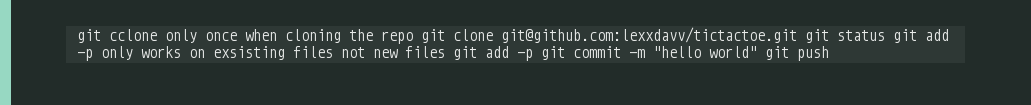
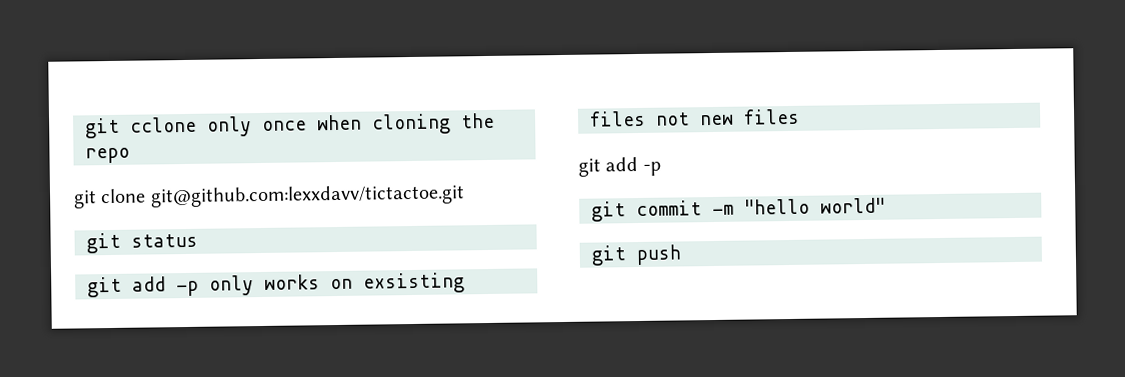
(413, 37) none -> (130, 155) //
(797, 35) none -> (465, 196) //
(885, 35) none -> (198, 240) //
[452,46,533,61] git add -p -> [578,156,661,177] // git add -p //
(757, 52) none -> (886, 205) //

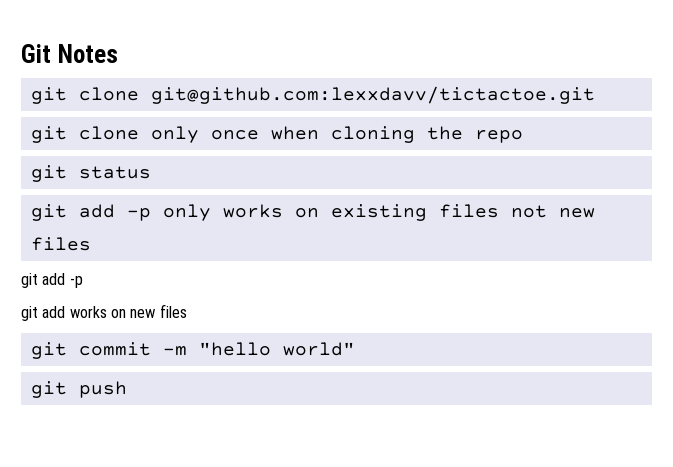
[85,116,197,139] git cclone -> [21,44,118,63] [30,86,595,104] [30,126,139,143] Git Notes // git clone git@github.com:lexxdavv/tictactoe.git // git clone
[73,184,465,209] // git clone git@github.com:lexxdavv/tictactoe.git -> (523, 136) none
[363,272,465,294] exsisting -> [330,204,427,221] existing
(661, 168) none -> [21,304,187,321] // git add works on new files

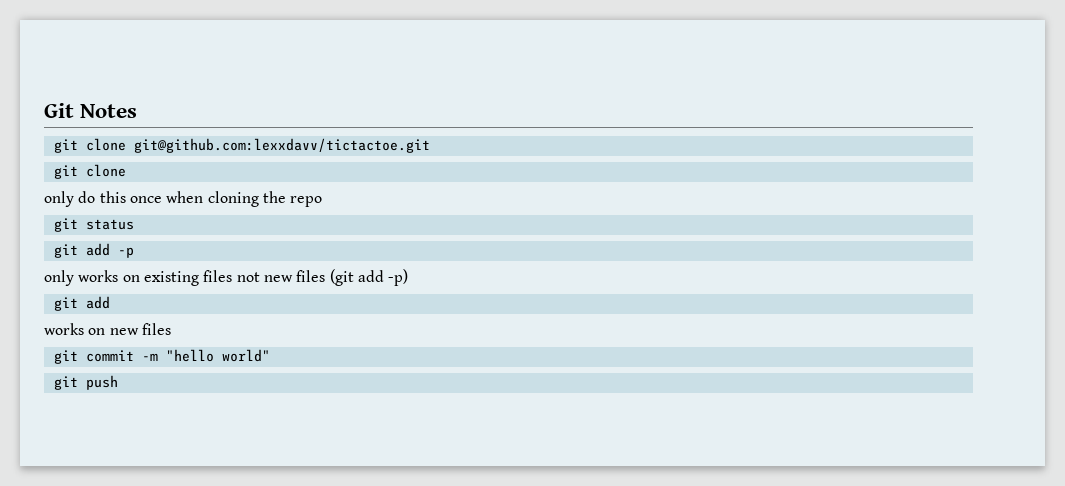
[150,126,199,143] only -> [44,191,126,207] // only do this
(151, 214) none -> (134, 252) //
[21,273,83,288] [21,306,66,321] // git add -p // git add -> [329,269,409,286] [53,296,110,311] (git add -p) // git add //

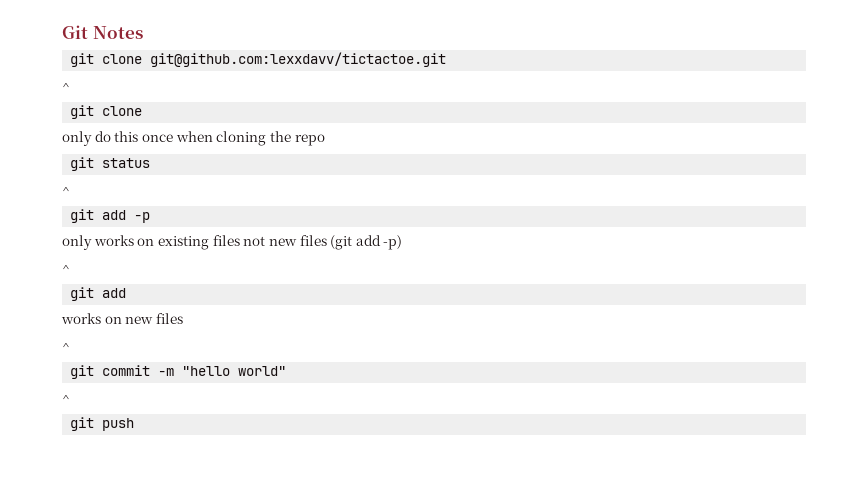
(430, 145) none -> [62,83,70,90] // ^
(134, 224) none -> [62,187,70,194] // ^
(409, 277) none -> [62,265,70,272] // ^
(171, 329) none -> [62,343,70,350] // ^
(270, 355) none -> [62,395,70,402] // ^

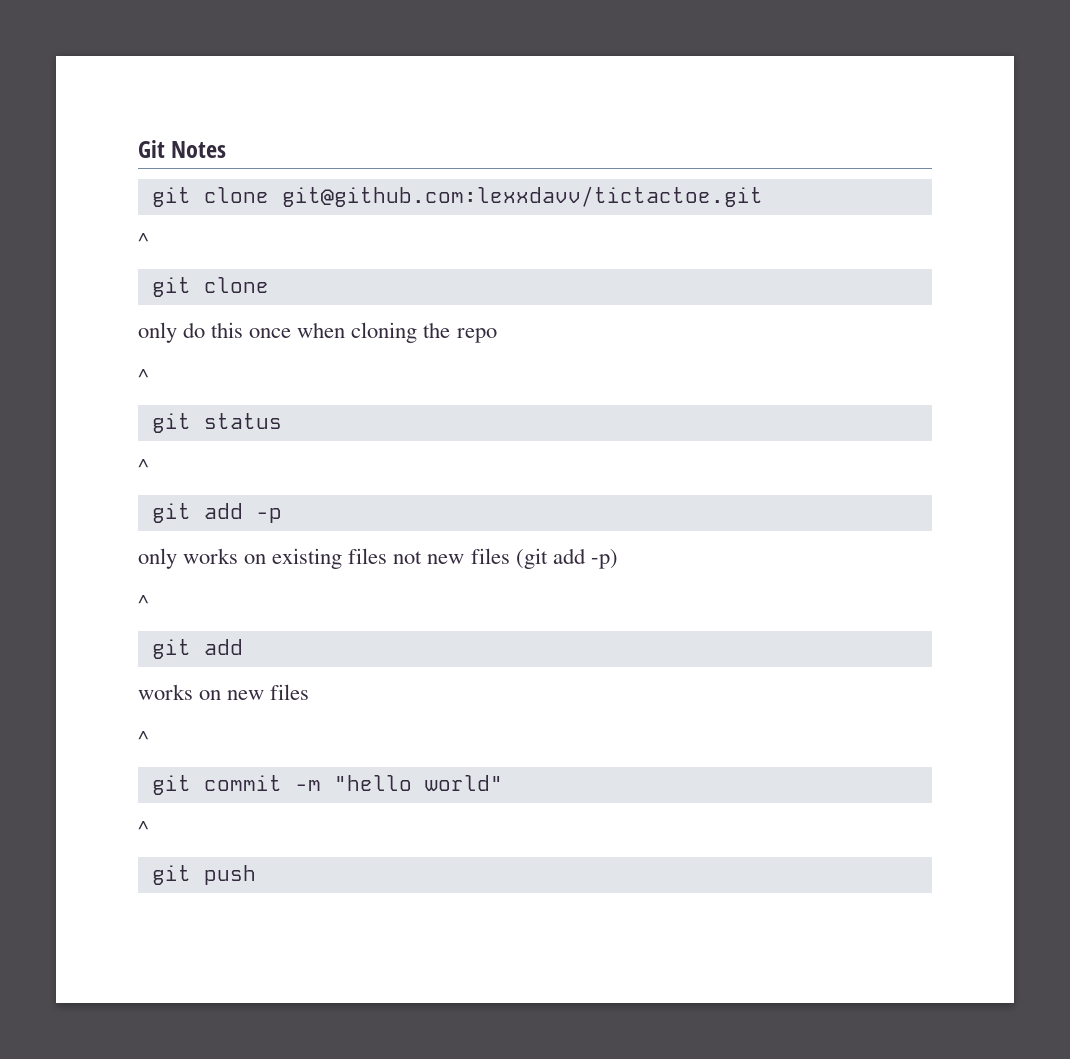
(325, 140) none -> [138,369,149,384] // ^

